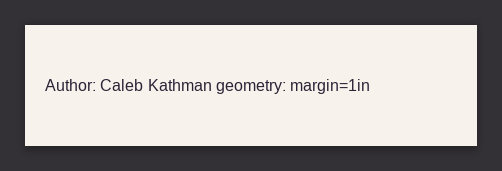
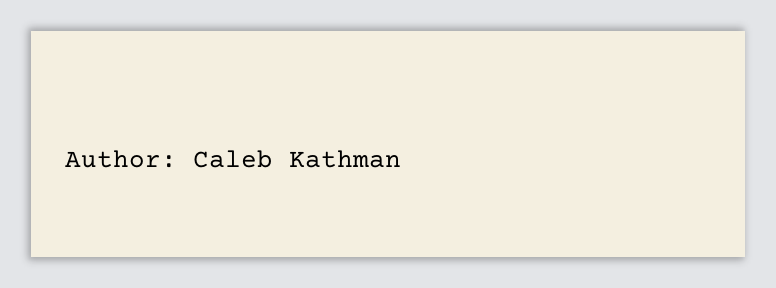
[215,79,371,94] geometry: margin=1in -> (401, 159) none

